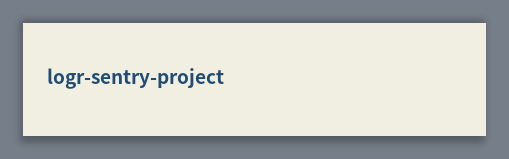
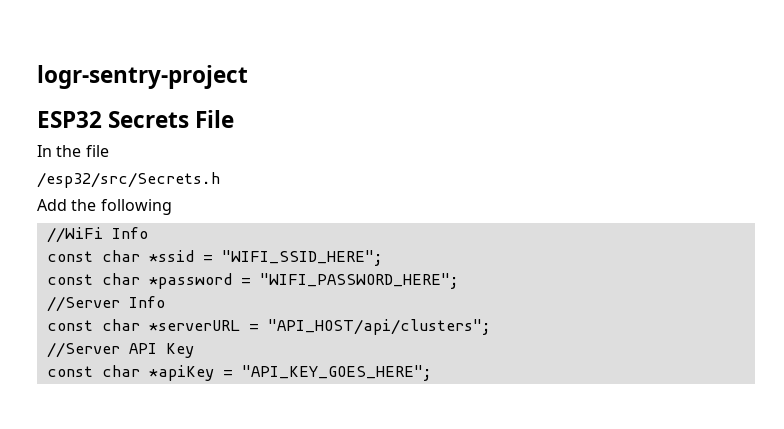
(224, 78) none -> [37,110,235,128] [37,145,109,157] [37,172,220,188] [37,199,172,215] [46,227,148,243] [46,250,383,266] [46,273,459,289] [46,296,165,312] [46,319,491,335] [46,342,194,358] [46,365,432,381] // ESP32 Secrets File // In the file // /esp32/src/Secrets.h // Add the following // //WiFi Info // const char *ssid = "WIFI_SSID_HERE"; // const char *password = "WIFI_PASSWORD_HERE"; // //Server Info // const char *serverURL = "API_HOST/api/clusters"; // //Server API Key // const char *apiKey = "API_KEY_GOES_HERE";

